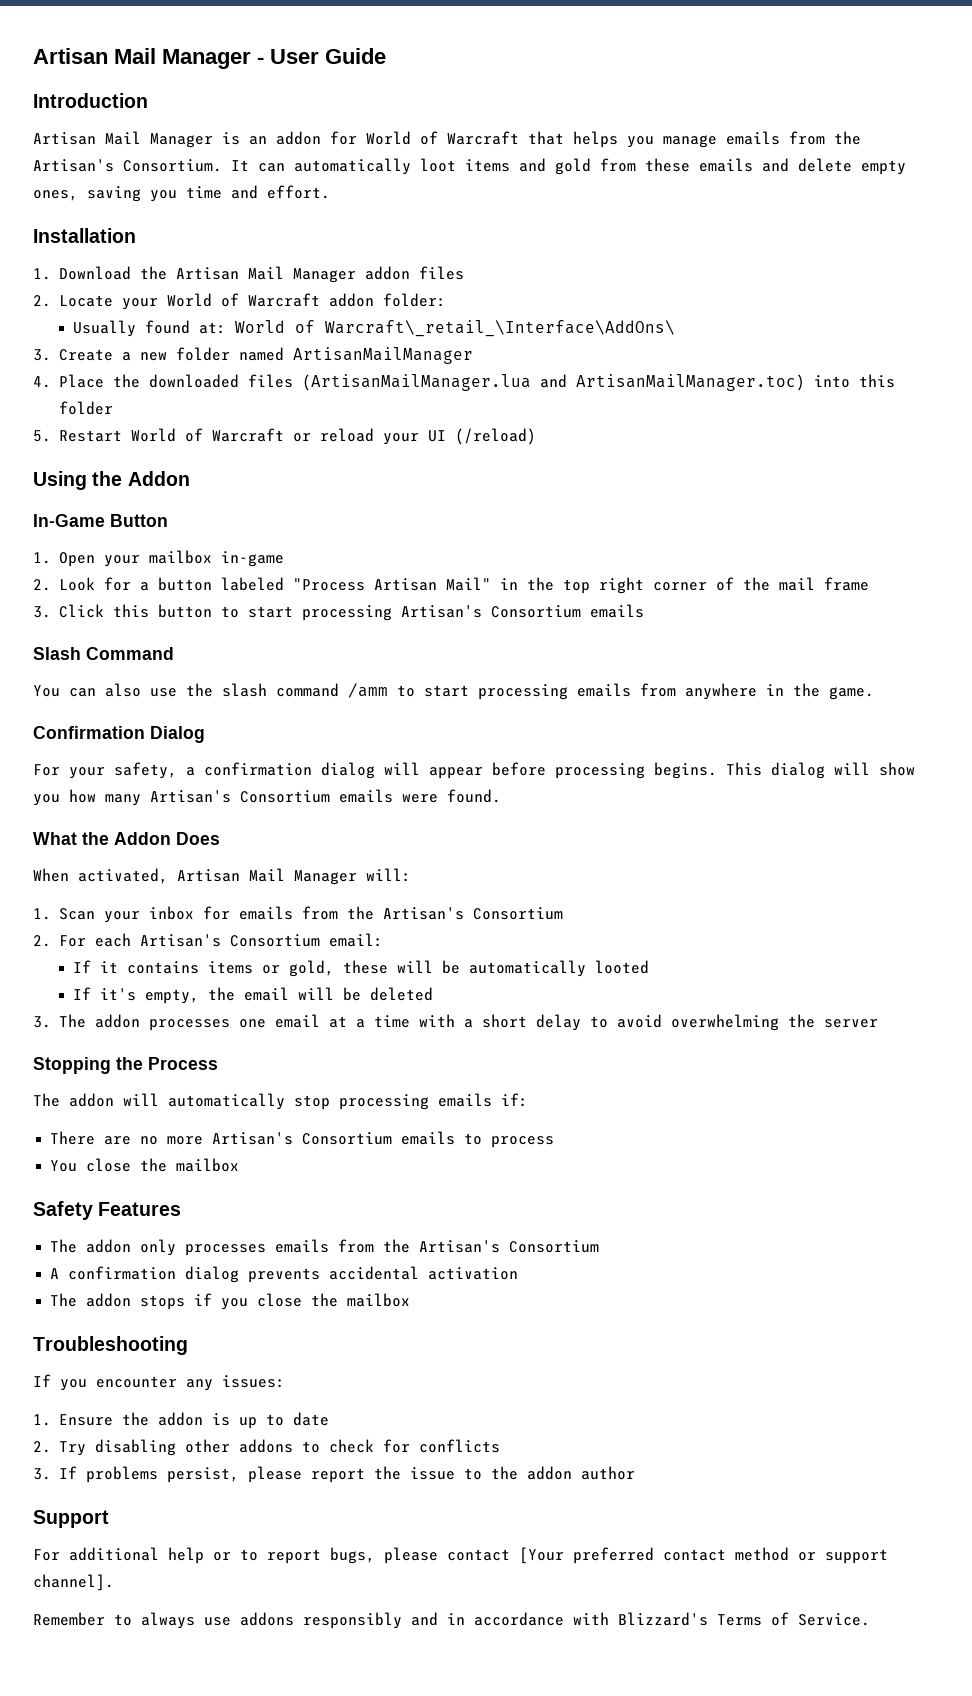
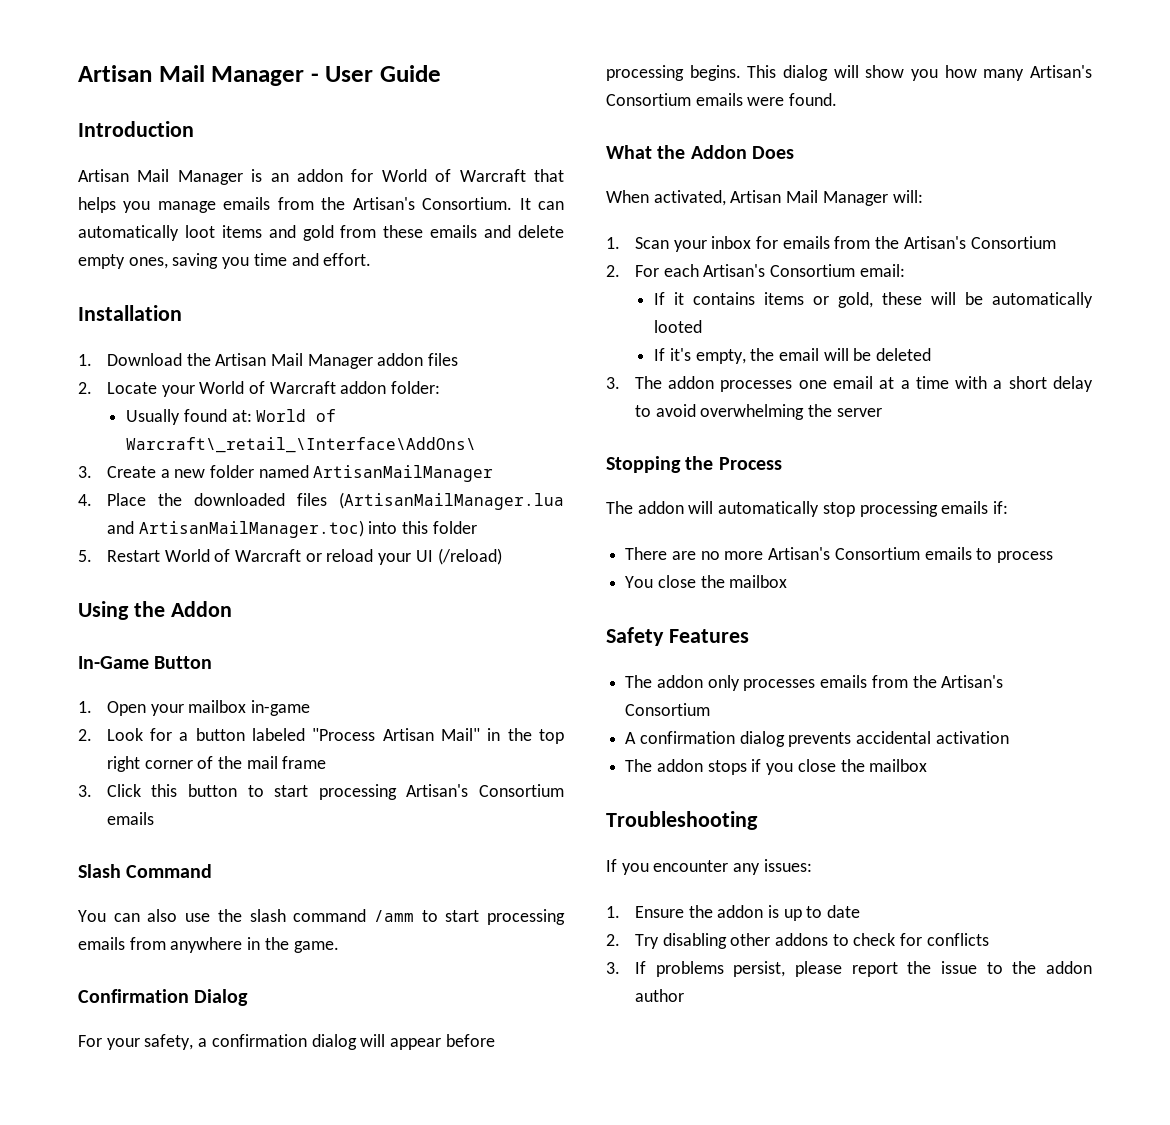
[33,1510,109,1528] [33,1547,888,1564] [33,1574,114,1591] [33,1612,870,1629] // Support // For additional help or to report bugs, please contact [Your preferred contact method or support channel]. // Remember to always use addons responsibly and in accordance with Blizzard's Terms of Service. -> (684, 995) none

